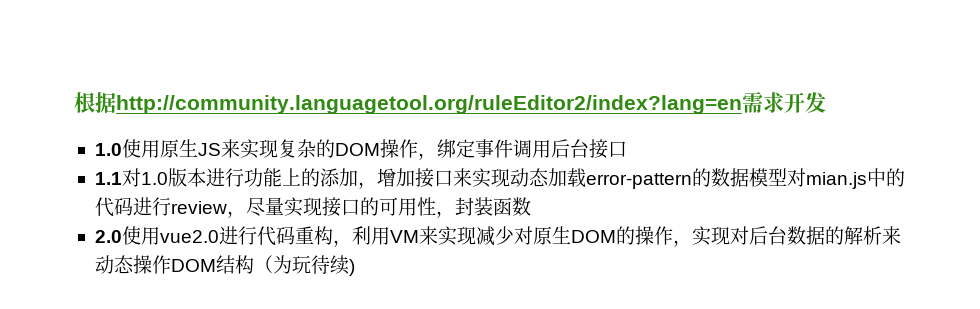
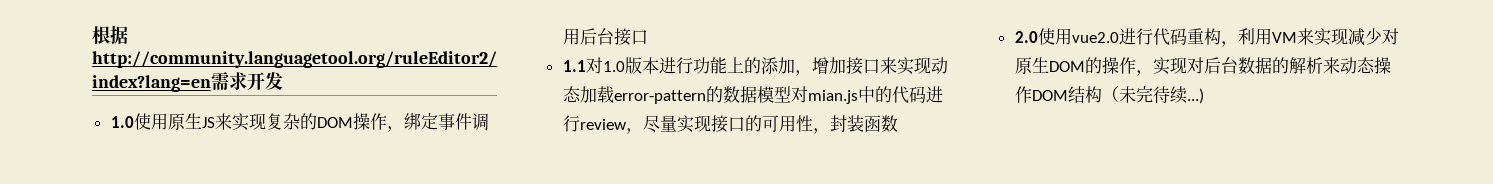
[272,255,355,276] 为玩待续) -> [1118,86,1204,104] 未完待续...)

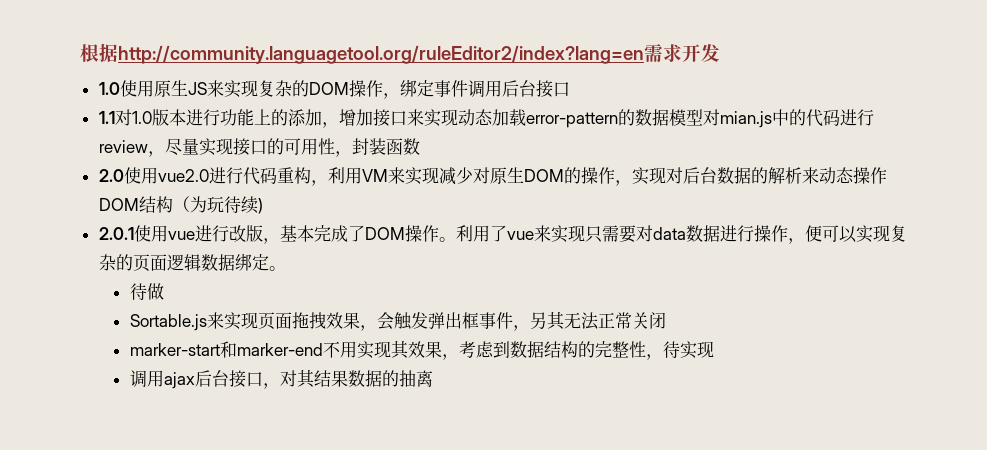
[1118,86,1204,104] 未完待续...) -> [189,196,263,214] [98,225,907,244] [98,253,286,272] [129,283,164,300] [129,311,666,331] [129,340,714,360] [129,369,433,389] 为玩待续) // 2.0.1使用vue进行改版，基本完成了DOM操作。利用了vue来实现只需要对data数据进行操作，便可以实现复杂的页面逻辑数据绑定。 // 待做 // Sortable.js来实现页面拖拽效果，会触发弹出框事件，另其无法正常关闭 // marker-start和marker-end不用实现其效果，考虑到数据结构的完整性，待实现 // 调用ajax后台接口，对其结果数据的抽离

